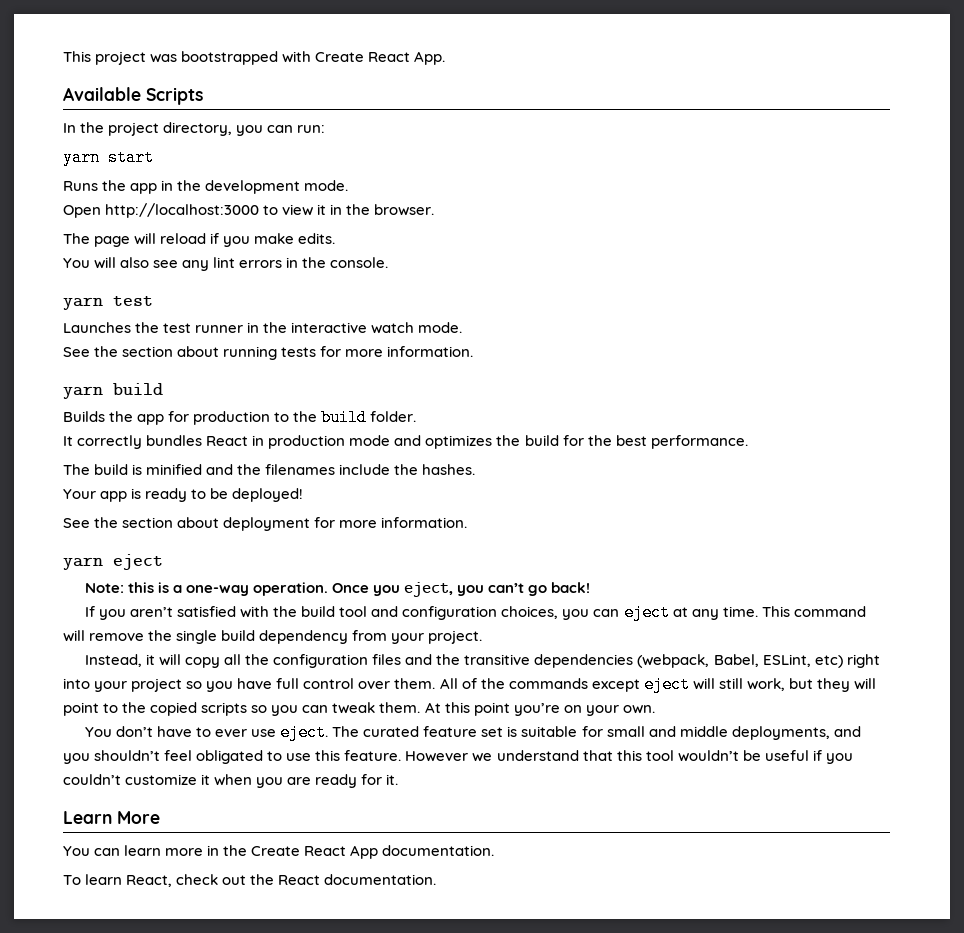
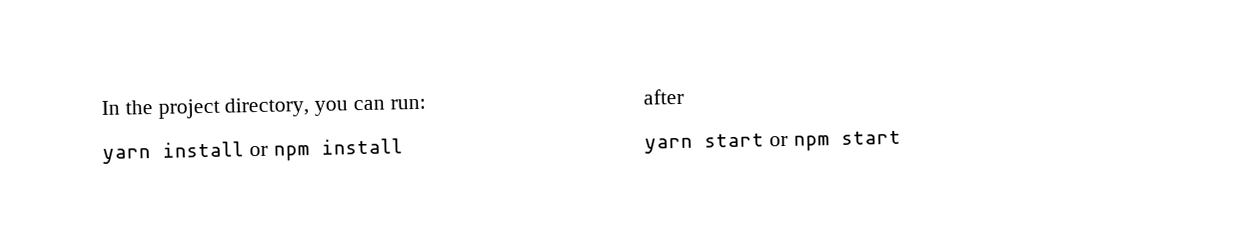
[63,51,446,65] [63,87,203,105] This project was bootstrapped with Create React App. // Available Scripts // -> (101, 107) none
[108,149,154,166] [63,180,349,194] [63,203,435,218] [63,233,336,247] [63,257,389,271] [63,296,153,310] [63,322,463,334] [63,346,474,360] [63,383,163,399] [63,409,417,426] [63,435,748,449] [63,464,476,475] [63,488,304,502] [63,517,468,531] [63,554,163,570] [84,582,591,597] [84,604,866,621] [63,630,483,644] [84,654,880,668] [63,676,877,693] [63,702,655,716] [84,724,861,741] [63,750,853,764] [63,774,399,788] [63,811,160,824] [63,845,495,859] [63,874,437,887] start // Runs the app in the development mode. // Open http://localhost:3000 to view it in the browser. // The page will reload if you make edits. // You will also see any lint errors in the console. // yarn test // Launches the test runner in the interactive watch mode. // See the section about running tests for more information. // yarn build // Builds the app for production to the build folder. // It correctly bundles React in production mode and optimizes the build for the best performance. // The build is minified and the filenames include the hashes. // Your app is ready to be deployed! // See the section about deployment for more information. // yarn eject // Note: this is a one-way operation. Once you eject, you can’t go back! // If you aren’t satisfied with the build tool and configuration choices, you can eject at any time. This command will remove the single build dependency from your project. // Instead, it will copy all the configuration files and the transitive dependencies (webpack, Babel, ESLint, etc) right into your project so you have full control over them. All of the commands except eject will still work, but they will point to the copied scripts so you can tweak them. At this point you’re on your own. // You don’t have to ever use eject. The curated feature set is suitable for small and middle deployments, and you shouldn’t feel obligated to use this feature. However we understand that this tool wouldn’t be useful if you couldn’t customize it when you are ready for it. // Learn More // You can learn more in the Create React App documentation. // To learn React, check out the React documentation. -> [162,138,403,161] [643,88,684,105] [644,130,901,154] install or npm install // after // yarn start or npm start

